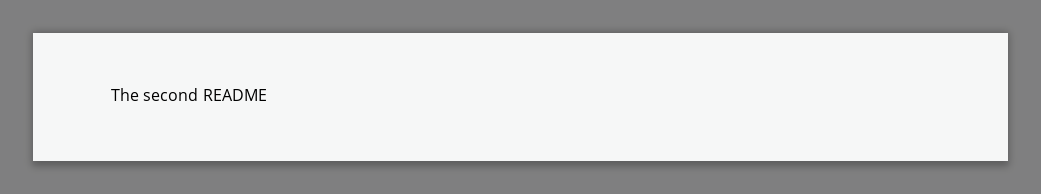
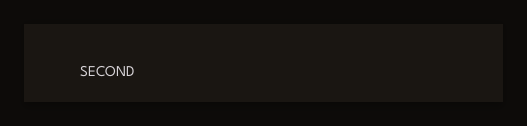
[111,88,267,101] The second README -> [80,65,134,77] SECOND

